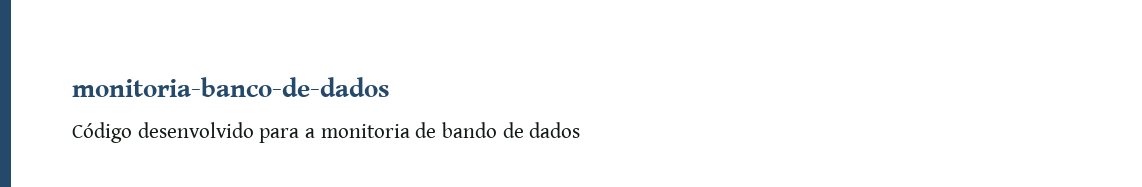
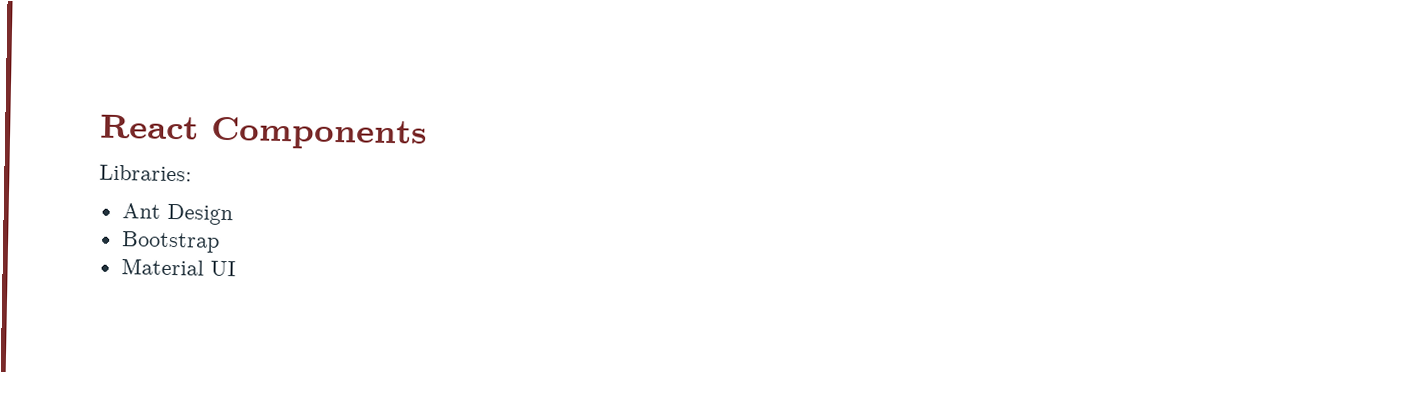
[72,77,390,97] [72,122,581,143] monitoria-banco-de-dados // Código desenvolvido para a monitoria de bando de dados -> [100,114,427,151] [99,164,192,182] [121,203,233,226] [120,231,220,253] [120,258,236,277] React Components // Libraries: // Ant Design // Bootstrap // Material UI

